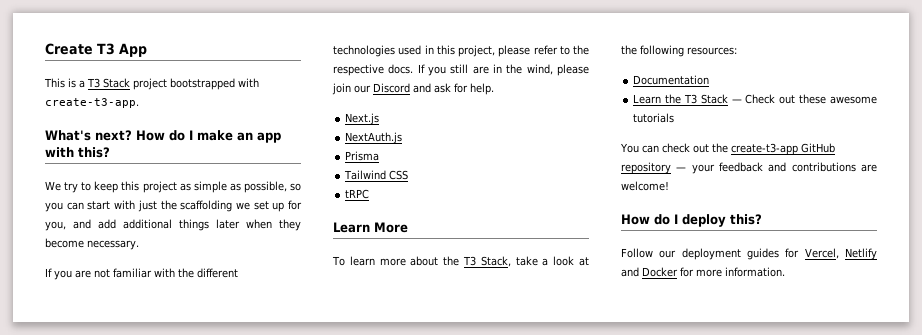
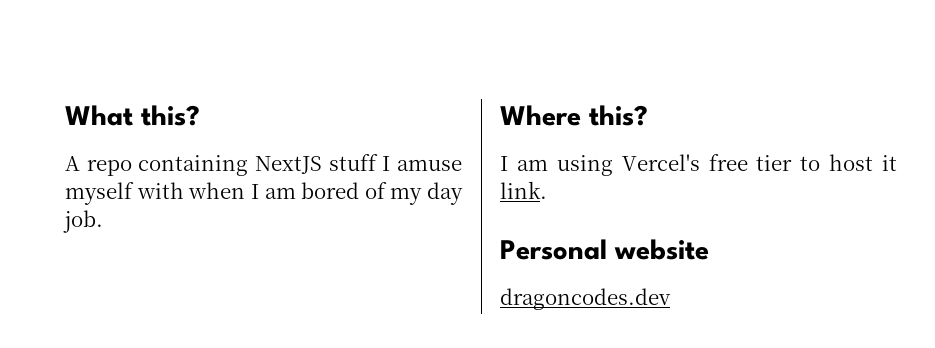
[45,43,147,57] [44,78,259,90] [45,98,139,108] [45,130,281,143] [45,147,110,158] [45,181,301,193] [45,200,302,212] [45,219,301,231] [45,238,139,250] [45,268,238,280] [333,45,589,57] [333,64,589,76] [332,83,494,95] [345,113,380,125] [345,132,403,144] [345,151,380,161] [344,170,409,180] [345,189,370,199] [333,222,408,233] [332,256,589,267] [621,45,737,57] [633,75,710,85] [633,94,877,104] [633,113,675,123] [620,143,835,155] [621,162,877,174] [621,181,669,191] [621,214,762,227] [621,248,877,260] [621,267,785,277] Create T3 App // This is a T3 Stack project bootstrapped with create-t3-app. // What's next? How do I make an app with this? // We try to keep this project as simple as possible, so you can start with just the scaffolding we set up for you, and add additional things later when they become necessary. // If you are not familiar with the different technologies used in this project, please refer to the respective docs. If you still are in the wind, please join our Discord and ask for help. // Next.js // NextAuth.js // Prisma // Tailwind CSS // tRPC // Learn More // To learn more about the T3 Stack, take a look at the following resources: // Documentation // Learn the T3 Stack — Check out these awesome tutorials // You can check out the create-t3-app GitHub repository — your feedback and contributions are welcome! // How do I deploy this? // Follow our deployment guides for Vercel, Netlify and Docker for more information. -> [65,105,200,126] [65,154,463,176] [65,182,463,205] [63,210,103,233] [500,105,648,126] [500,154,897,176] [500,181,547,199] [500,239,709,260] [500,288,671,310] What this? // A repo containing NextJS stuff I amuse myself with when I am bored of my day job. // Where this? // I am using Vercel's free tier to host it link. // Personal website // dragoncodes.dev

